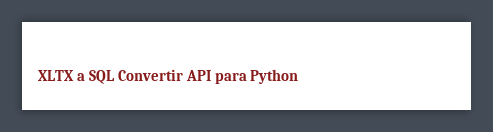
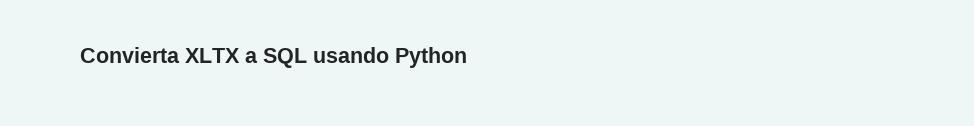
(38, 75) none -> [80,47,180,63] Convierta
[117,69,247,84] Convertir API para -> [313,47,389,63] usando

